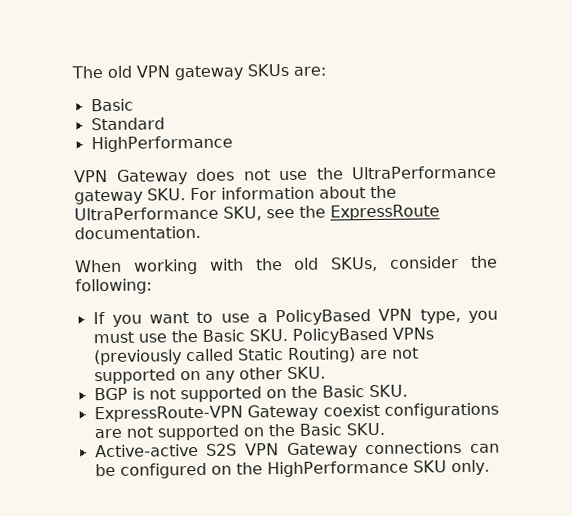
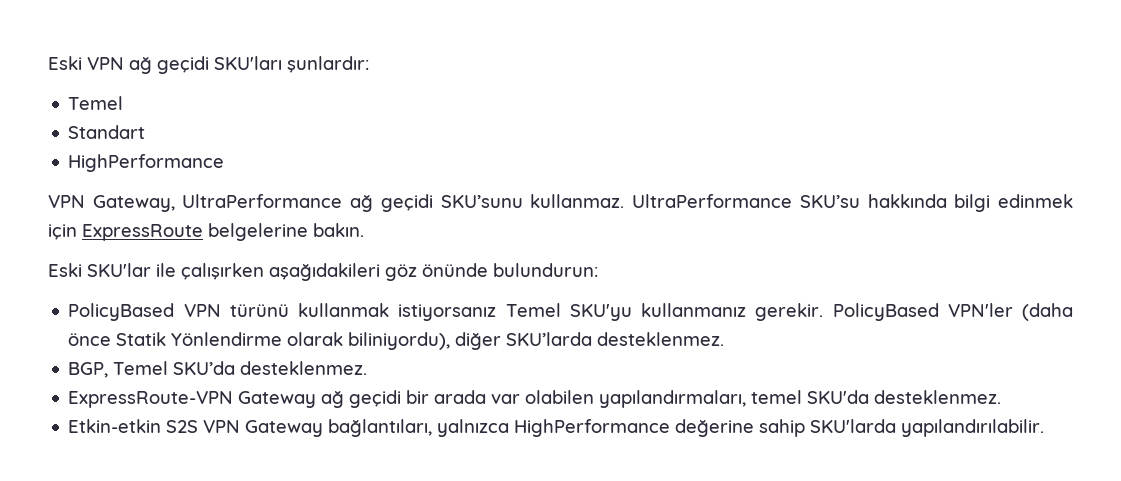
[71,63,326,81] [90,98,134,112] [90,117,165,131] [90,135,233,153] [74,165,497,185] [74,185,397,205] [74,204,440,221] [74,225,201,240] [75,255,498,275] [75,278,152,295] [92,308,498,327] [92,327,434,344] [93,347,419,366] [93,366,326,385] [93,384,408,403] [93,402,499,423] [93,422,385,441] [94,441,500,459] [94,459,490,479] The old VPN gateway SKUs are: // Basic // Standard // HighPerformance // VPN Gateway does not use the UltraPerformance gateway SKU. For information about the UltraPerformance SKU, see the ExpressRoute documentation. // When working with the old SKUs, consider the following: // If you want to use a PolicyBased VPN type, you must use the Basic SKU. PolicyBased VPNs (previously called Static Routing) are not supported on any other SKU. // BGP is not supported on the Basic SKU. // ExpressRoute-VPN Gateway coexist configurations are not supported on the Basic SKU. // Active-active S2S VPN Gateway connections can be configured on the HighPerformance SKU only. -> [48,56,369,74] [68,96,124,110] [68,125,146,139] [68,154,225,172] [48,194,1074,212] [48,223,364,241] [48,263,598,281] [68,303,1073,321] [68,332,725,350] [68,361,368,378] [68,390,1002,408] [68,419,1045,437] Eski VPN ağ geçidi SKU'ları şunlardır: // Temel // Standart // HighPerformance // VPN Gateway, UltraPerformance ağ geçidi SKU’sunu kullanmaz. UltraPerformance SKU’su hakkında bilgi edinmek için ExpressRoute belgelerine bakın. // Eski SKU'lar ile çalışırken aşağıdakileri göz önünde bulundurun: // PolicyBased VPN türünü kullanmak istiyorsanız Temel SKU'yu kullanmanız gerekir. PolicyBased VPN'ler (daha önce Statik Yönlendirme olarak biliniyordu), diğer SKU’larda desteklenmez. // BGP, Temel SKU’da desteklenmez. // ExpressRoute-VPN Gateway ağ geçidi bir arada var olabilen yapılandırmaları, temel SKU'da desteklenmez. // Etkin-etkin S2S VPN Gateway bağlantıları, yalnızca HighPerformance değerine sahip SKU'larda yapılandırılabilir.

